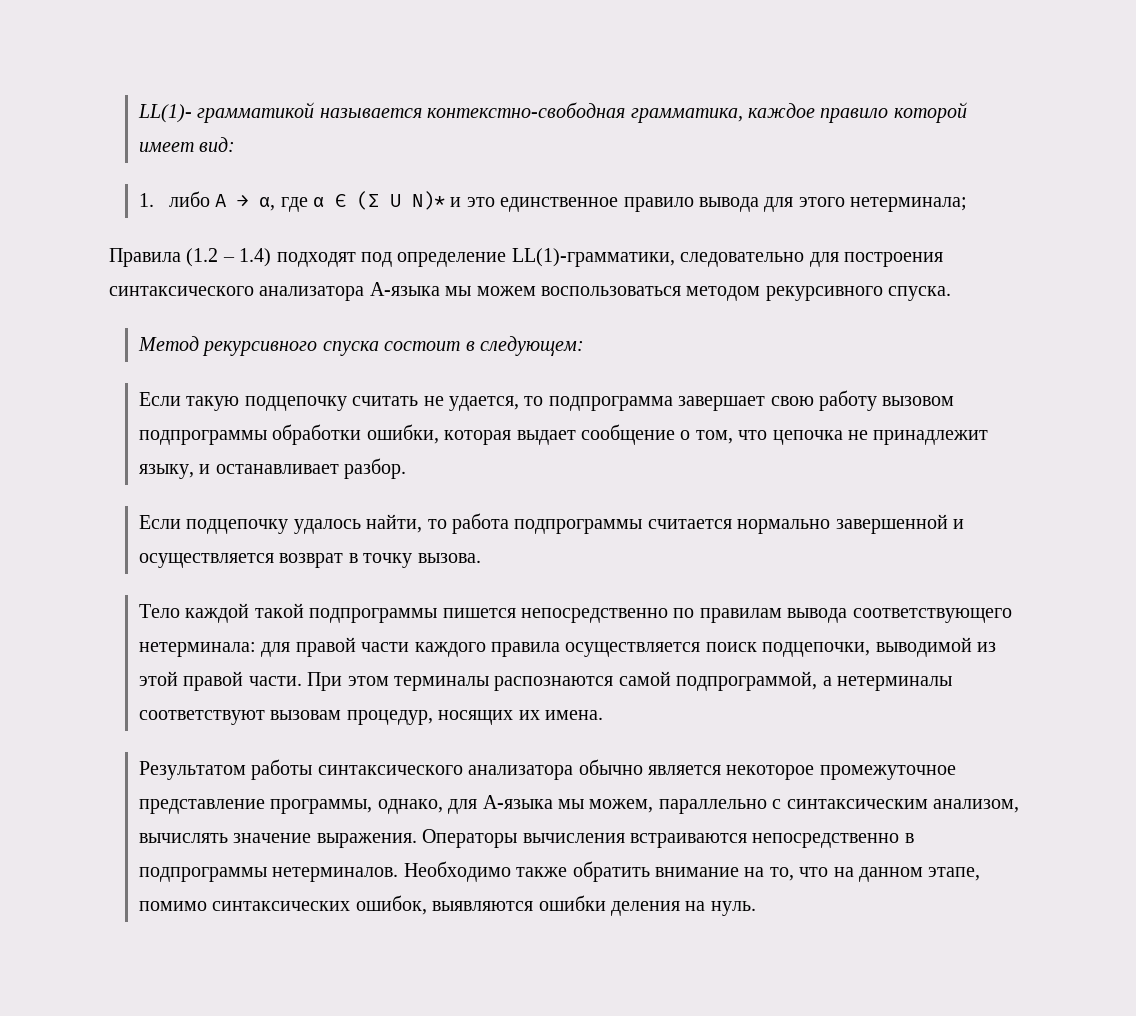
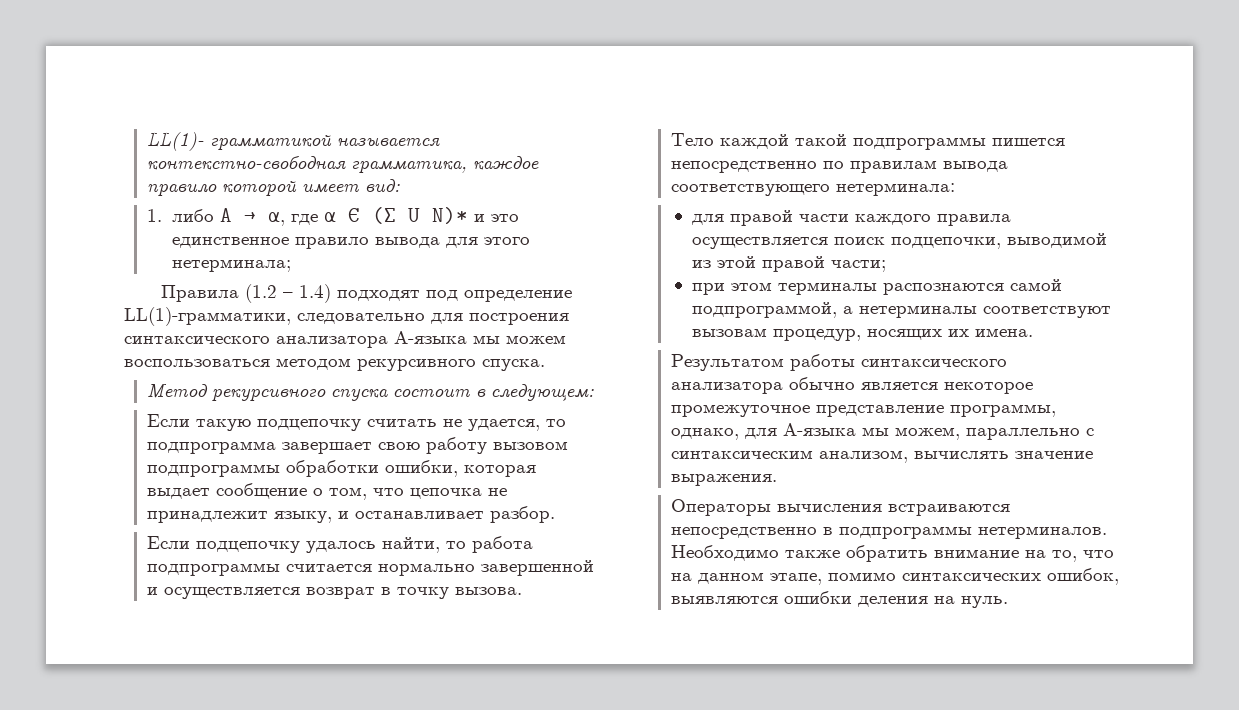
(256, 649) none -> (956, 189) //
[248,672,343,691] части. При -> [831,260,887,272] [692,283,726,295] части; // при
(417, 840) none -> (778, 480) //

